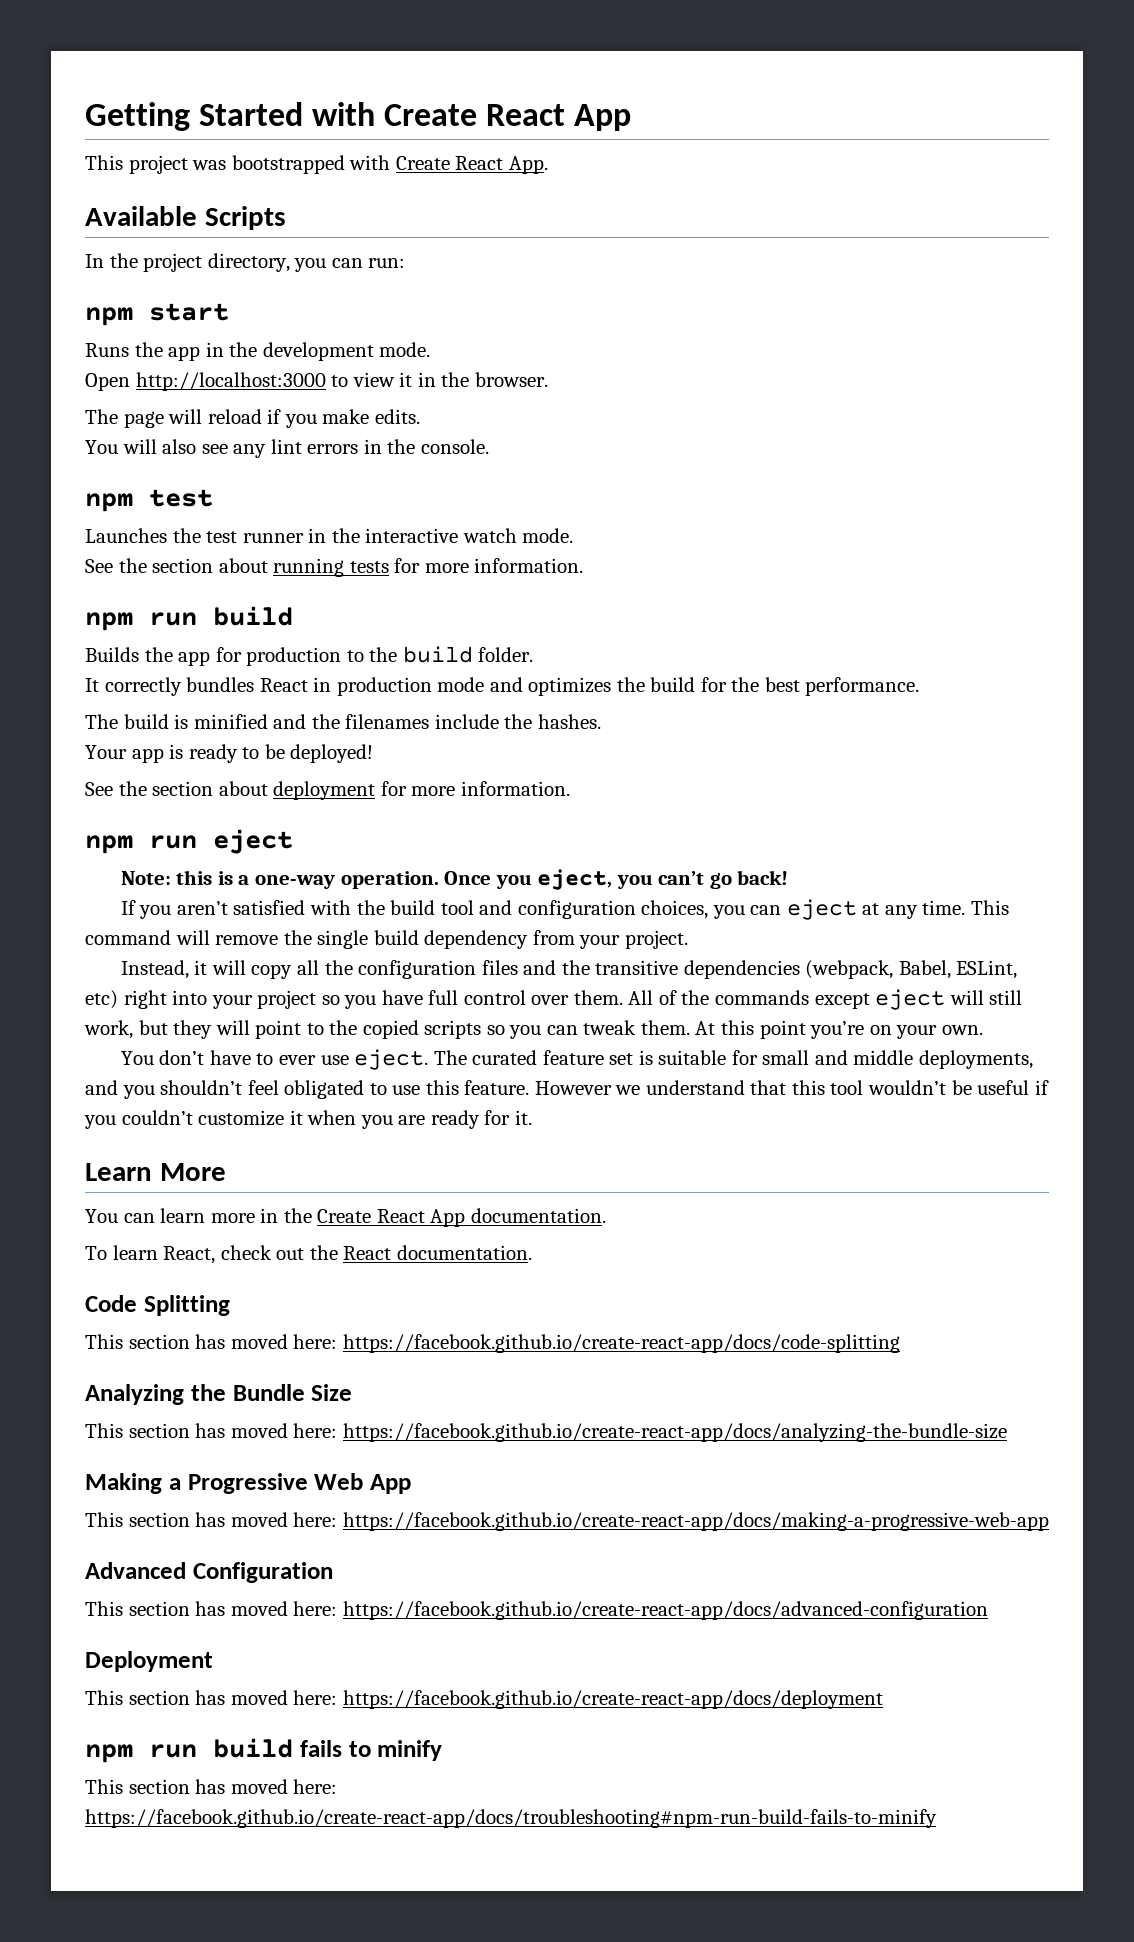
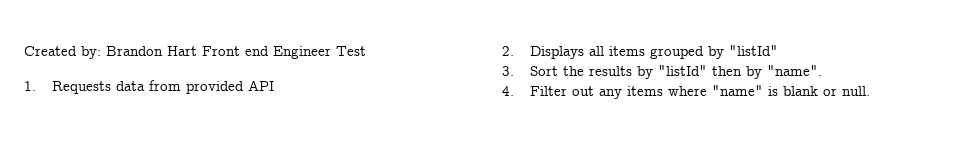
[85,102,632,131] [85,155,548,174] [85,206,286,230] [85,253,406,272] [85,303,229,326] [85,342,431,361] [85,372,548,391] [85,409,420,428] [85,439,489,458] [85,489,213,512] [85,528,574,543] [85,558,584,577] [85,606,293,631] [85,646,534,666] [85,677,920,696] [85,714,601,729] [85,744,374,763] [85,781,570,800] [85,829,293,854] [120,869,789,890] [120,899,1009,920] [85,930,688,949] [120,960,1018,979] [85,989,1023,1010] [84,1020,983,1039] [120,1049,1033,1070] [85,1080,1049,1099] [84,1110,532,1129] [85,1163,226,1181] [85,1208,606,1227] [85,1245,532,1264] [85,1295,230,1316] [85,1334,900,1353] [85,1384,353,1405] [85,1423,1007,1442] [85,1473,411,1494] [85,1512,1049,1531] [85,1562,333,1583] [85,1601,988,1620] [85,1651,213,1672] [85,1690,883,1709] [85,1738,443,1763] [85,1779,338,1794] [85,1809,937,1828] Getting Started with Create React App // This project was bootstrapped with Create React App. // Available Scripts // In the project directory, you can run: // npm start // Runs the app in the development mode. // Open http://localhost:3000 to view it in the browser. // The page will reload if you make edits. // You will also see any lint errors in the console. // npm test // Launches the test runner in the interactive watch mode. // See the section about running tests for more information. // npm run build // Builds the app for production to the build folder. // It correctly bundles React in production mode and optimizes the build for the best performance. // The build is minified and the filenames include the hashes. // Your app is ready to be deployed! // See the section about deployment for more information. // npm run eject // Note: this is a one-way operation. Once you eject, you can’t go back! // If you aren’t satisfied with the build tool and configuration choices, you can eject at any time. This command will remove the single build dependency from your project. // Instead, it will copy all the configuration files and the transitive dependencies (webpack, Babel, ESLint, etc) right into your project so you have full control over them. All of the commands except eject will still work, but they will point to the copied scripts so you can tweak them. At this point you’re on your own. // You don’t have to ever use eject. The curated feature set is suitable for small and middle deployments, and you shouldn’t feel obligated to use this feature. However we understand that this tool wouldn’t be useful if you couldn’t customize it when you are ready for it. // Learn More // You can learn more in the Create React App documentation. // To learn React, check out the React documentation. // Code Splitting // This section has moved here: https://facebook.github.io/create-react-app/docs/code-splitting // Analyzing the Bundle Size // This section has moved here: https://facebook.github.io/create-react-app/docs/analyzing-the-bundle-size // Making a Progressive Web App // This section has moved here: https://facebook.github.io/create-react-app/docs/making-a-progressive-web-app // Advanced Configuration // This section has moved here: https://facebook.github.io/create-react-app/docs/advanced-configuration // Deployment // This section has moved here: https://facebook.github.io/create-react-app/docs/deployment // npm run build fails to minify // This section has moved here: https://facebook.github.io/create-react-app/docs/troubleshooting#npm-run-build-fails-to-minify -> [24,46,366,59] [24,80,274,94] [502,45,778,59] [502,65,822,79] [502,85,870,99] Created by: Brandon Hart Front end Engineer Test // 1. Requests data from provided API // 2. Displays all items grouped by "listId" // 3. Sort the results by "listId" then by "name". // 4. Filter out any items where "name" is blank or null.

